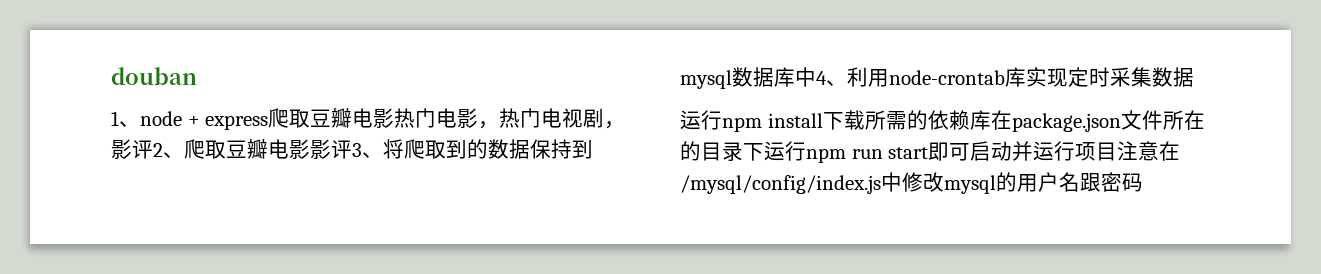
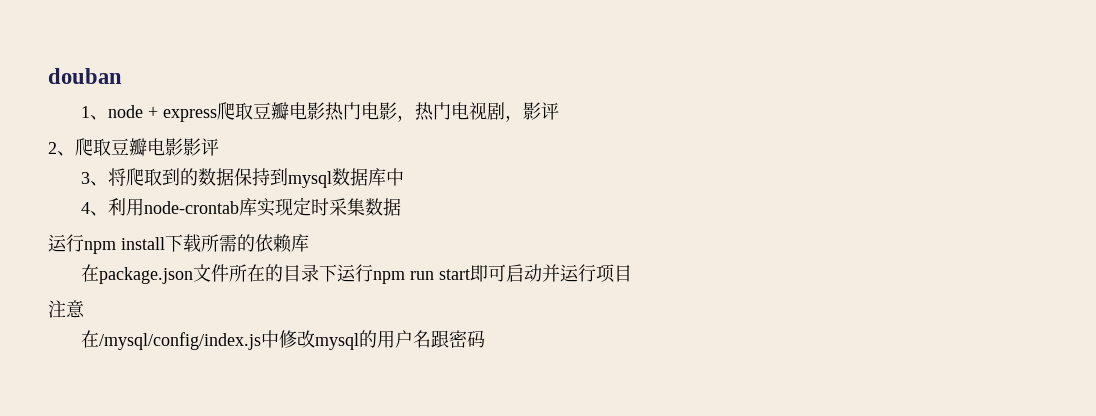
(153, 149) none -> (559, 111) //
(352, 149) none -> (219, 147) //
(816, 77) none -> (404, 177) //
(991, 120) none -> (309, 243) //
(1118, 151) none -> (632, 273) //
(1160, 151) none -> (85, 309) //

